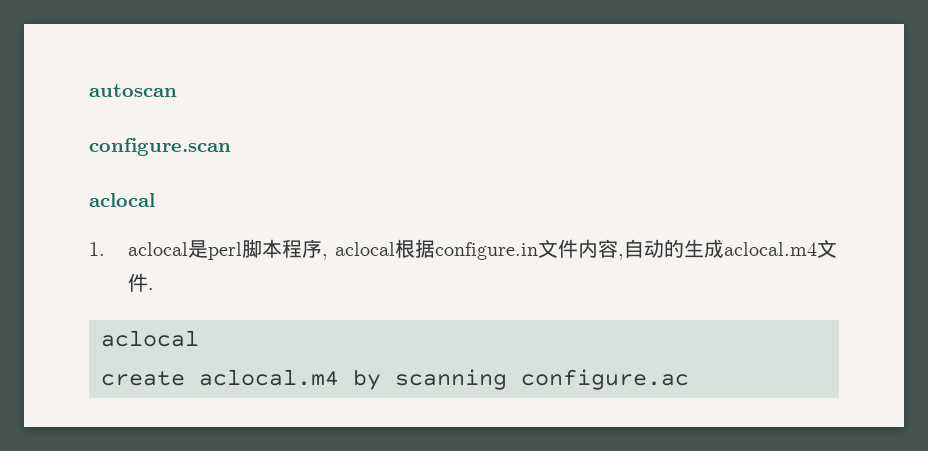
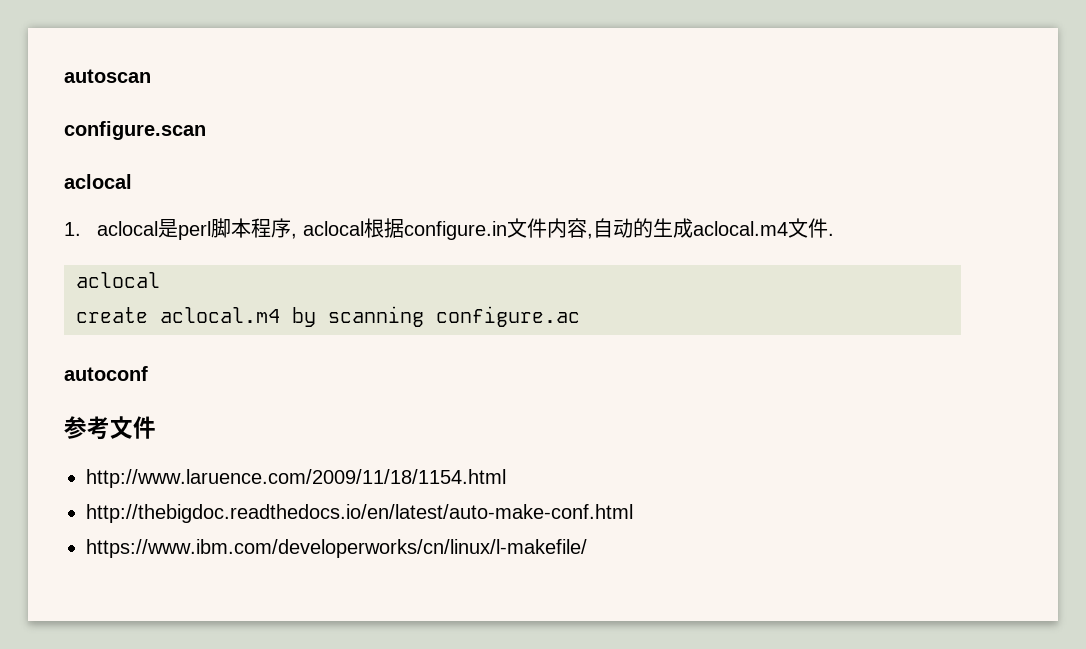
(689, 379) none -> [64,366,148,381] [64,416,156,440] [86,469,506,488] [86,504,633,523] [86,539,587,558] // autoconf // 参考文件 // http://www.laruence.com/2009/11/18/1154.html // http://thebigdoc.readthedocs.io/en/latest/auto-make-conf.html // https://www.ibm.com/developerworks/cn/linux/l-makefile/

